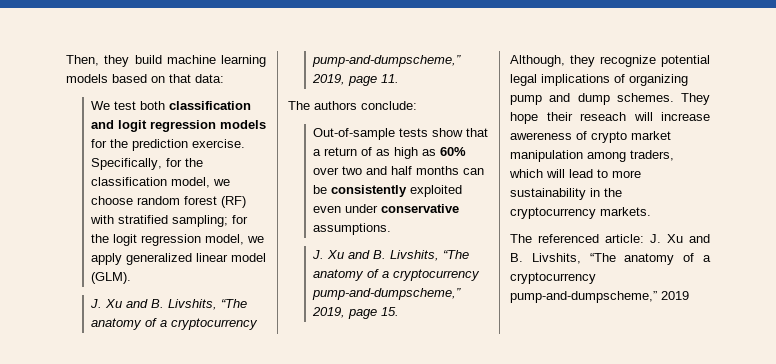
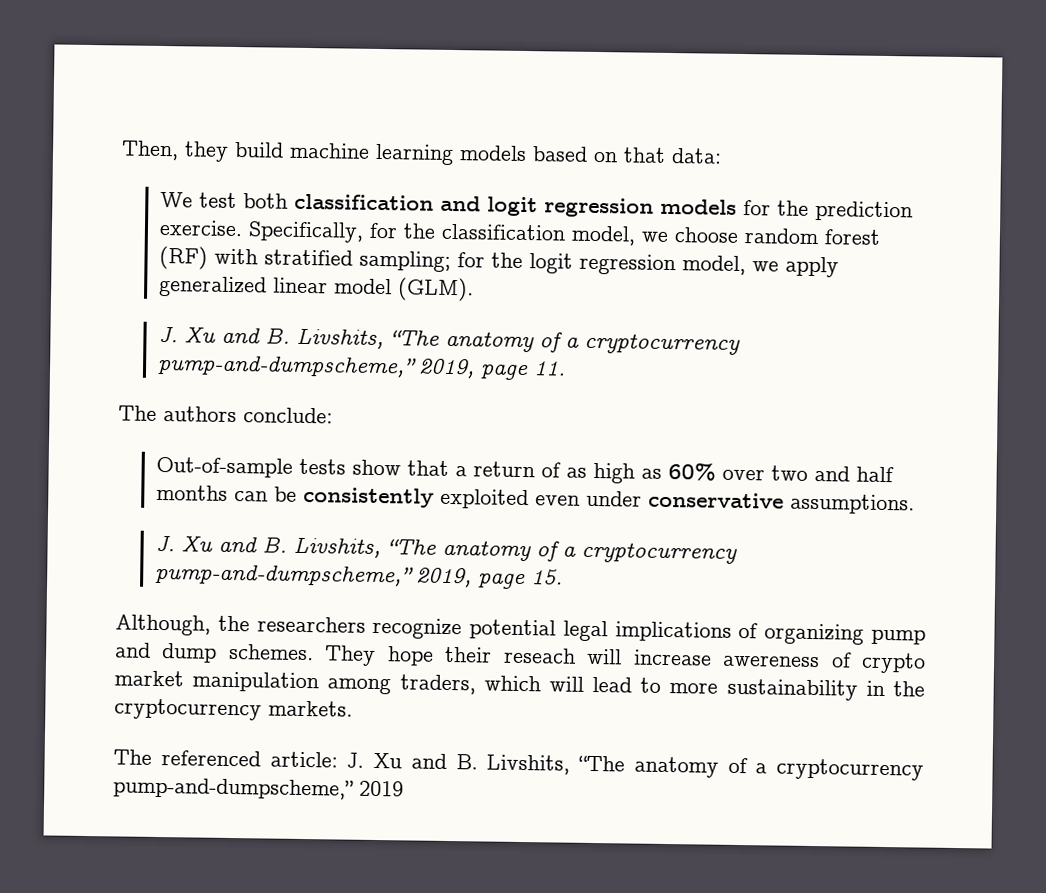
[570,55,595,67] they -> [217,615,366,633] the researchers

